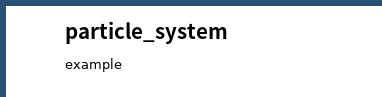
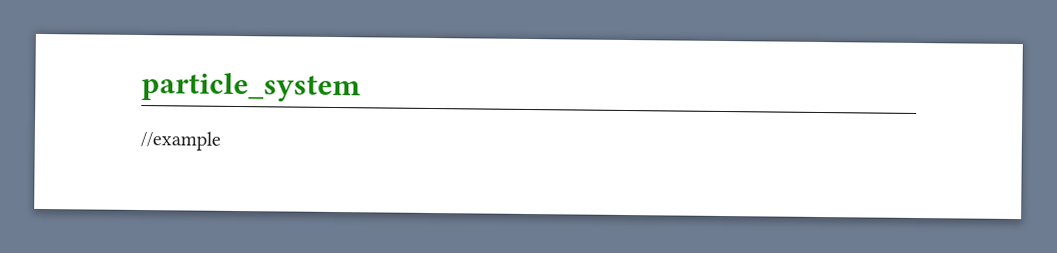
[65,58,122,72] example -> [140,131,221,151] //example

